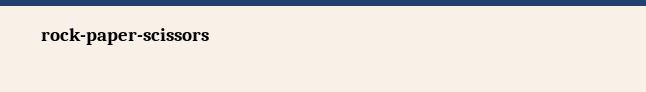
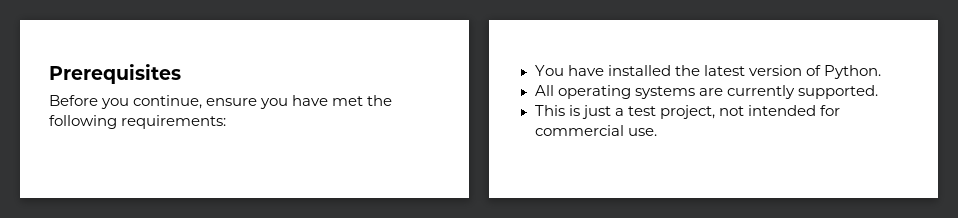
[41,28,209,45] rock-paper-scissors -> [49,64,181,84] [49,95,393,109] [49,115,227,129] [534,65,881,79] [534,85,878,99] [534,105,840,119] [534,125,657,136] Prerequisites // Before you continue, ensure you have met the following requirements: // You have installed the latest version of Python. // All operating systems are currently supported. // This is just a test project, not intended for commercial use.

